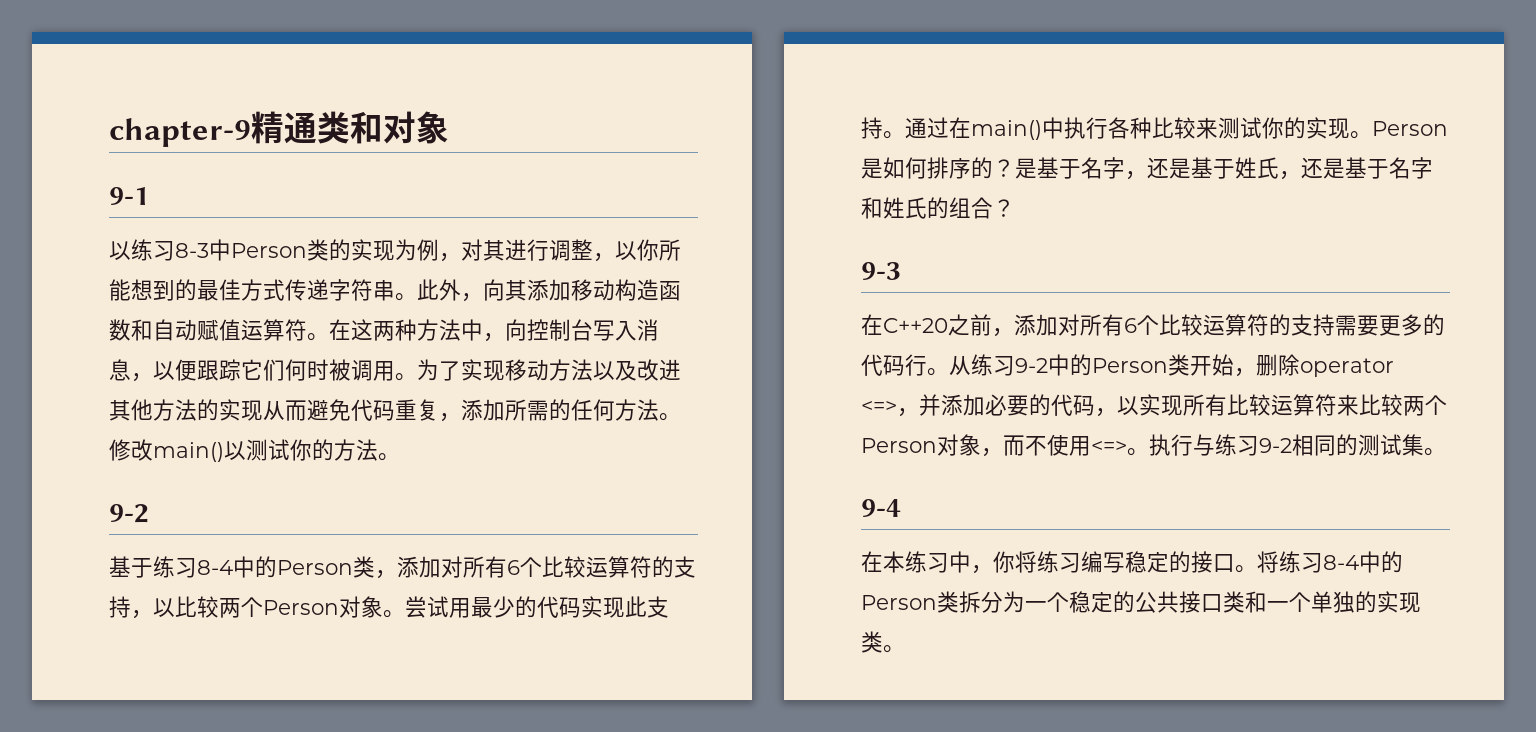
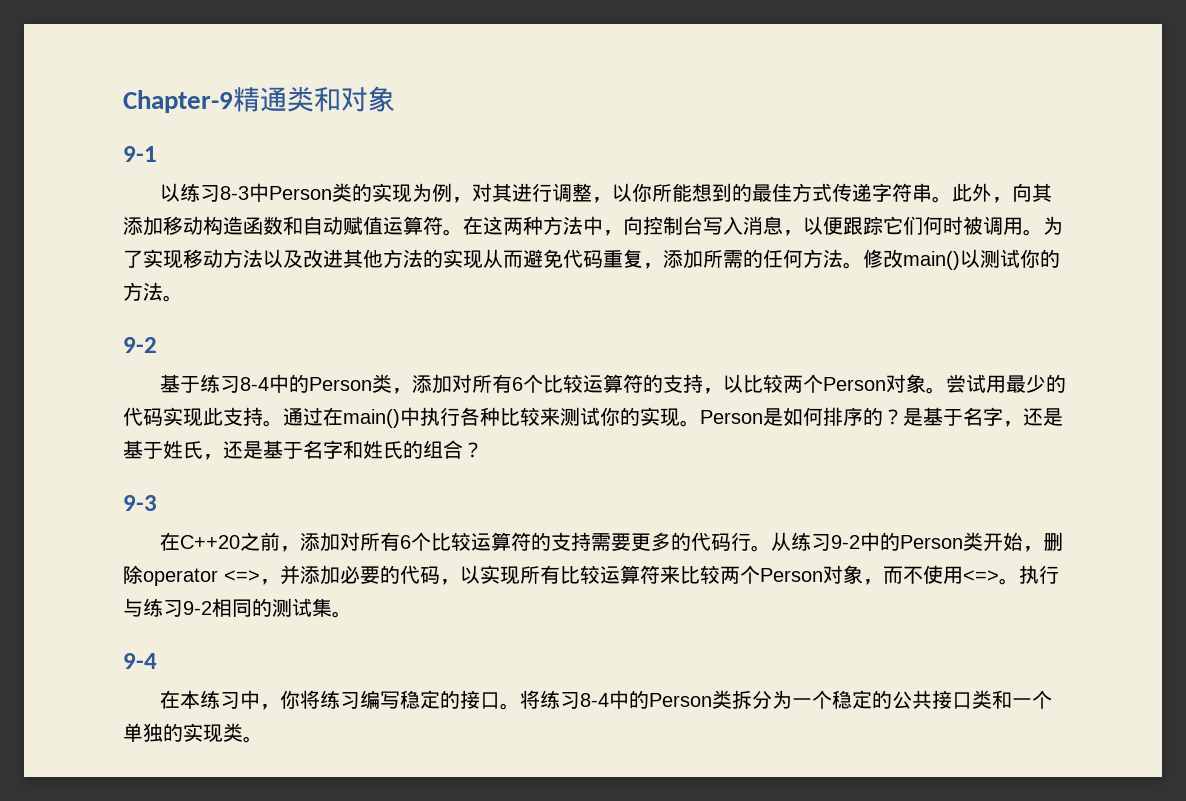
[109,118,251,147] chapter-9 -> [123,90,233,113] Chapter-9

